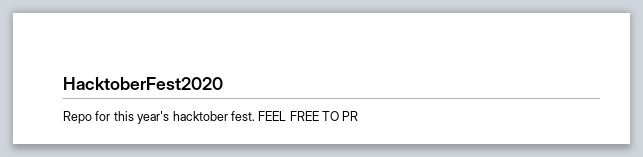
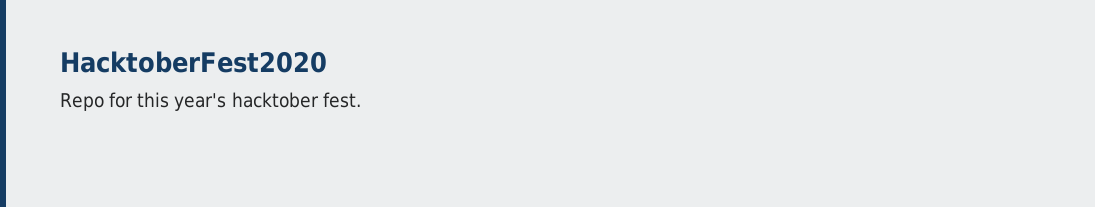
[258,111,359,121] FEEL FREE TO PR -> (361, 100) none

